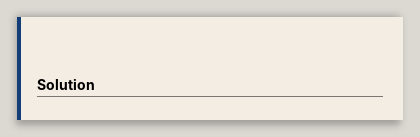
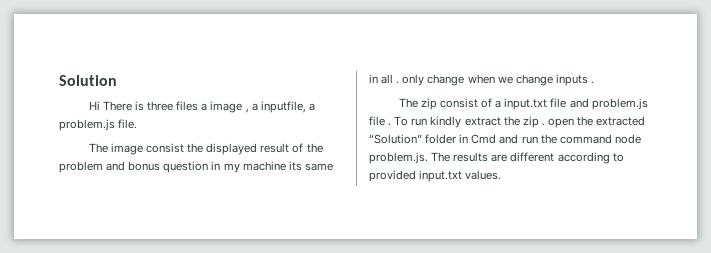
(95, 84) none -> [88,101,315,113] [59,119,138,131] [88,143,323,155] [59,161,333,173] [369,74,594,86] [398,98,648,110] [369,116,646,128] [369,134,641,144] [369,152,624,164] [369,170,502,182] // Hi There is three files a image , a inputfile, a problem.js file. // The image consist the displayed result of the problem and bonus question in my machine its same in all . only change when we change inputs . // The zip consist of a input.txt file and problem.js file . To run kindly extract the zip . open the extracted “Solution” folder in Cmd and run the command node problem.js. The results are different according to provided input.txt values.

